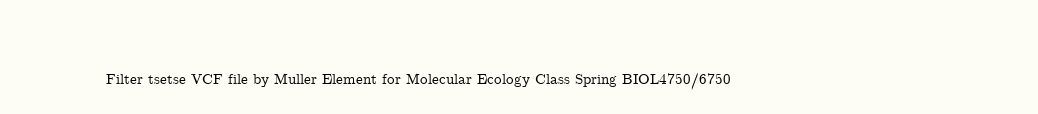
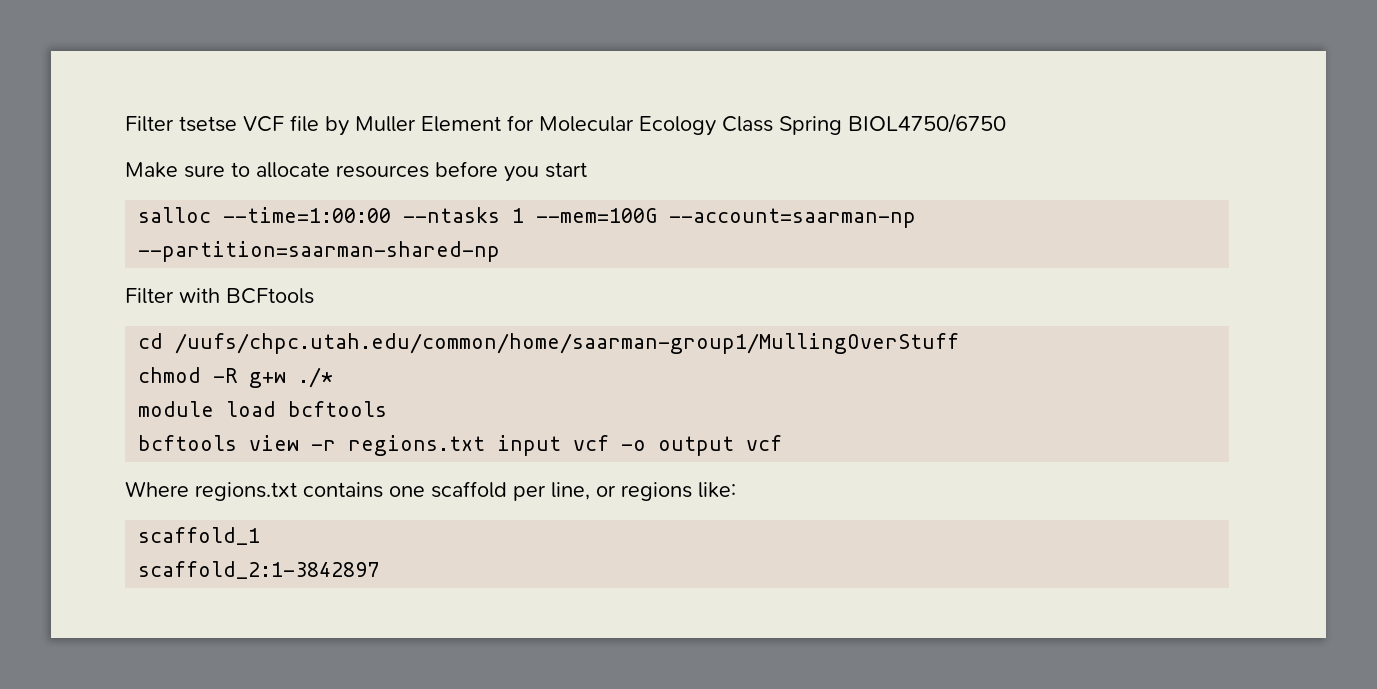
(731, 81) none -> [125,161,587,182] [138,207,917,228] [138,241,501,262] [125,288,314,304] [138,333,960,354] [138,367,334,388] [138,401,388,417] [138,435,783,456] [125,481,736,501] [138,527,261,545] [138,561,380,579] // Make sure to allocate resources before you start // salloc --time=1:00:00 --ntasks 1 --mem=100G --account=saarman-np --partition=saarman-shared-np // Filter with BCFtools // cd /uufs/chpc.utah.edu/common/home/saarman-group1/MullingOverStuff // chmod -R g+w ./* // module load bcftools // bcftools view -r regions.txt input vcf -o output vcf // Where regions.txt contains one scaffold per line, or regions like: // scaffold_1 // scaffold_2:1-3842897

